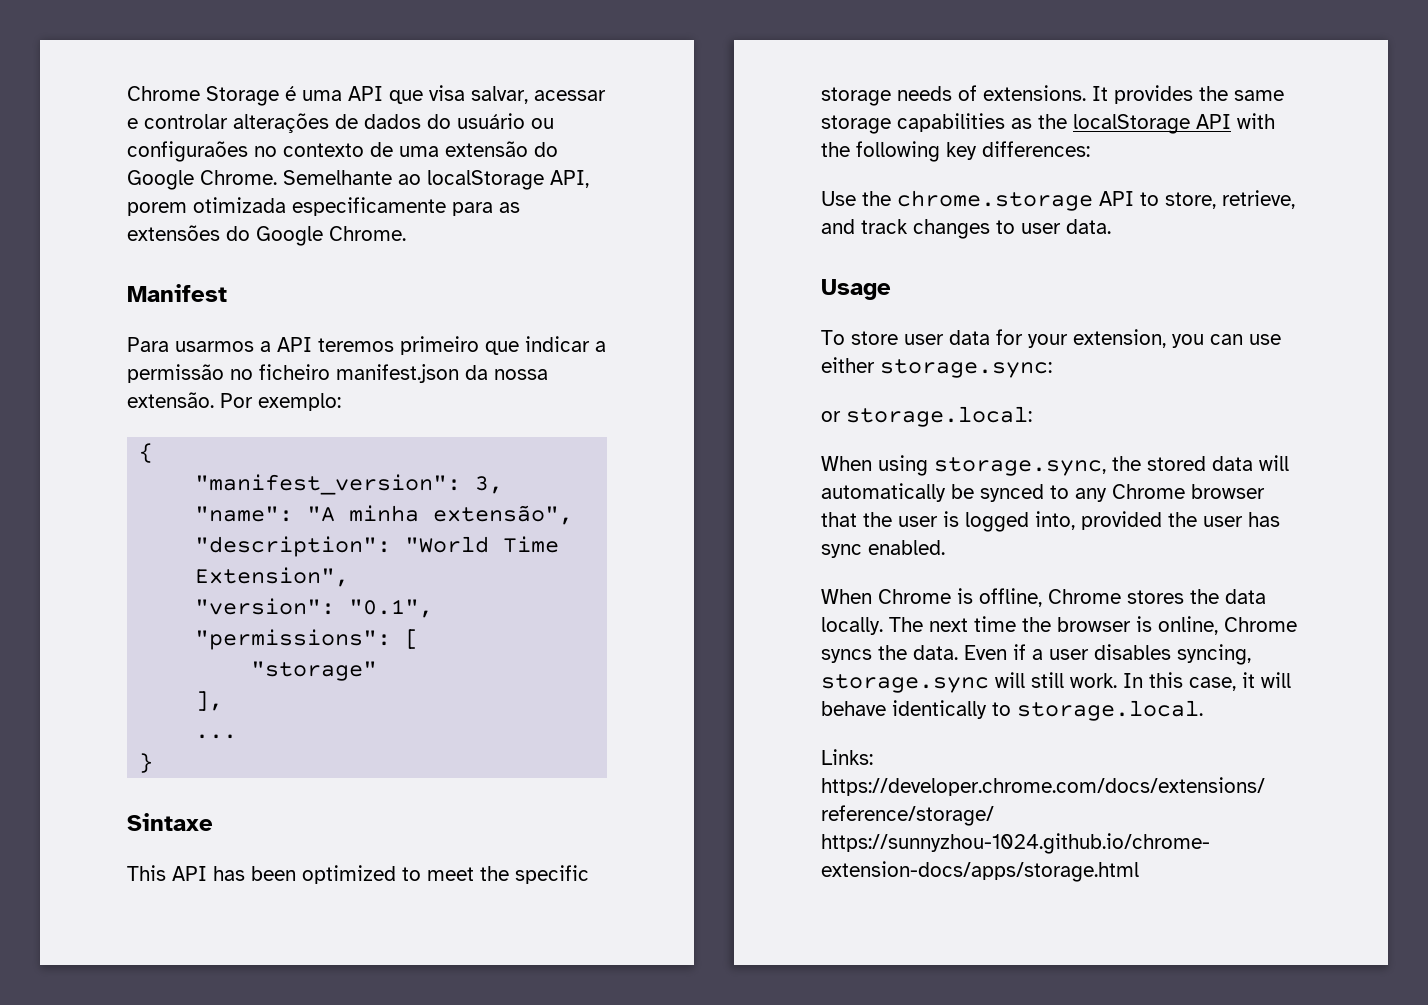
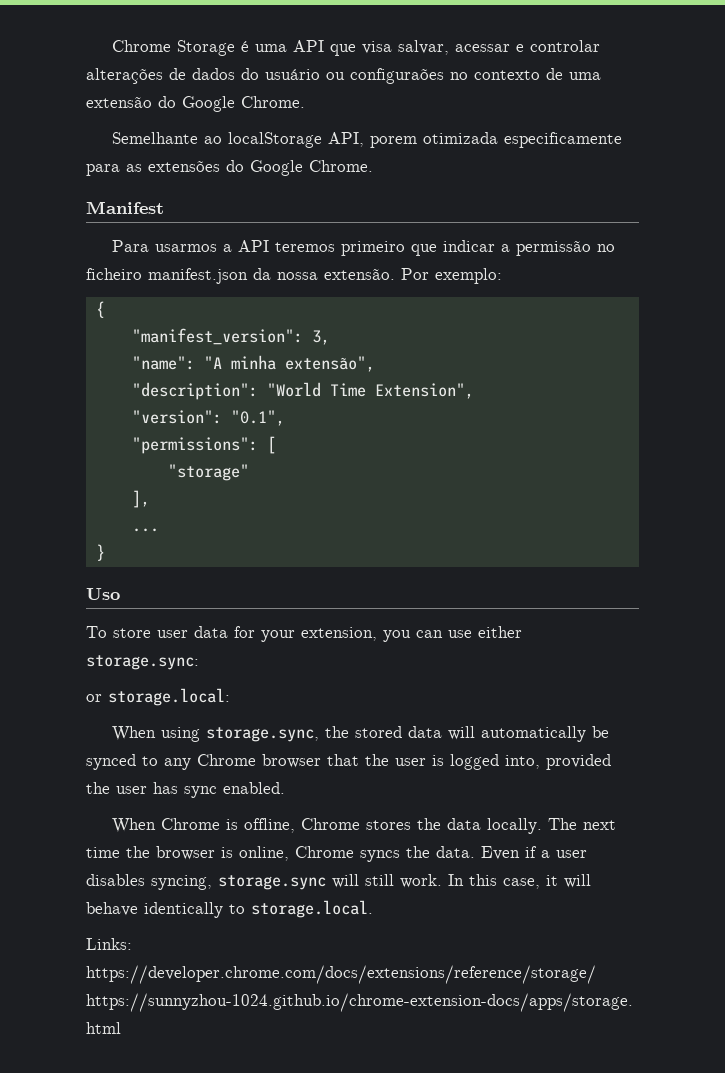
(277, 177) none -> (305, 102) //
[127,813,213,831] [127,865,589,884] [821,85,1284,106] [821,113,1275,134] [821,141,1090,162] [821,190,1295,211] [821,219,1111,239] [821,279,891,300] Sintaxe // This API has been optimized to meet the specific storage needs of extensions. It provides the same storage capabilities as the localStorage API with the following key differences: // Use the chrome.storage API to store, retrieve, and track changes to user data. // Usage -> [86,588,120,600] Uso

